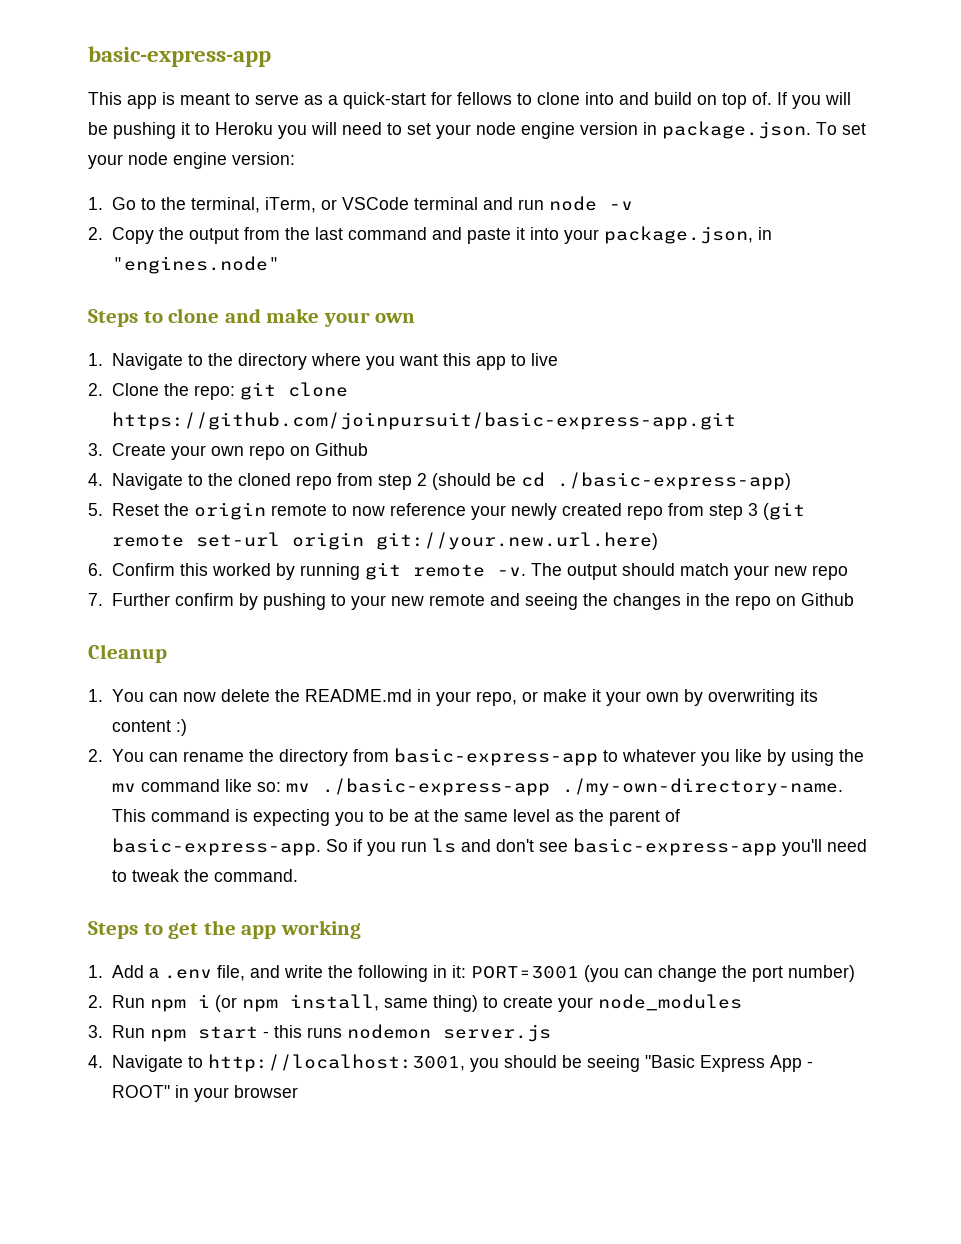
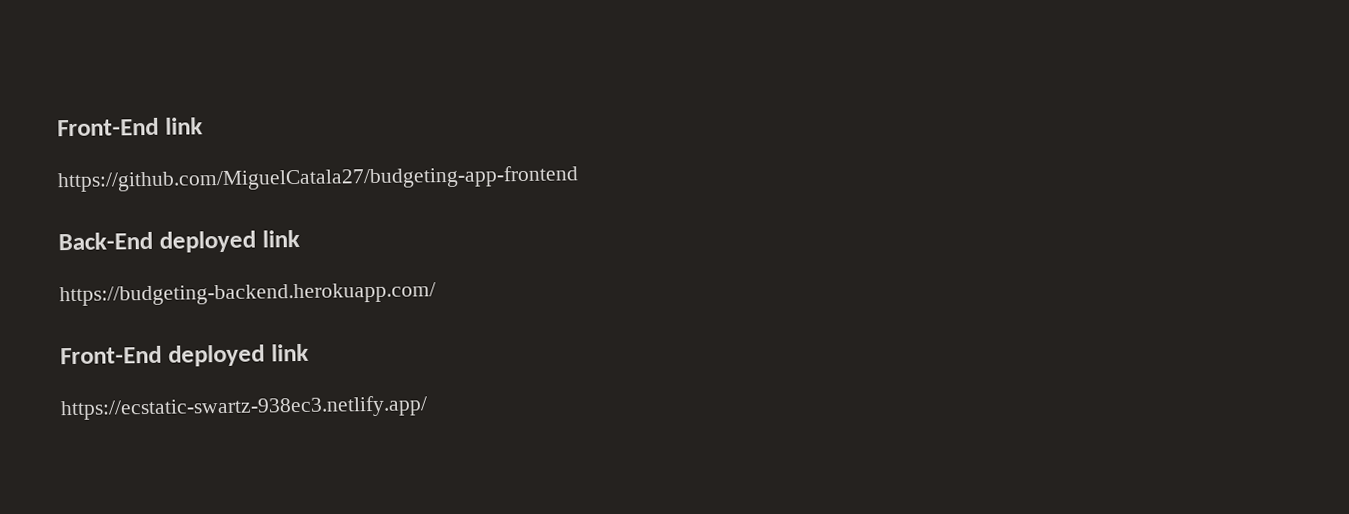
[88,46,271,67] [88,92,851,109] [88,121,866,139] [88,152,295,169] [88,196,633,213] [88,226,772,244] [111,256,280,274] [88,308,416,327] [88,353,558,370] [88,382,348,400] [111,412,736,430] [88,443,368,460] [88,472,791,490] [88,502,805,520] [111,532,658,550] [88,562,848,580] [88,593,854,610] [88,644,167,663] [88,689,818,706] [111,719,187,736] [88,748,864,766] [111,778,843,796] [111,809,680,826] [111,838,867,856] [111,869,298,882] [88,920,361,939] [88,965,855,982] [88,994,742,1012] [88,1024,551,1042] [88,1054,813,1072] [111,1085,298,1102] basic-express-app // This app is meant to serve as a quick-start for fellows to clone into and build on top of. If you will be pushing it to Heroku you will need to set your node engine version in package.json. To set your node engine version: // 1. Go to the terminal, iTerm, or VSCode terminal and run node -v // 2. Copy the output from the last command and paste it into your package.json, in "engines.node" // Steps to clone and make your own // 1. Navigate to the directory where you want this app to live // 2. Clone the repo: git clone https://github.com/joinpursuit/basic-express-app.git // 3. Create your own repo on Github // 4. Navigate to the cloned repo from step 2 (should be cd ./basic-express-app) // 5. Reset the origin remote to now reference your newly created repo from step 3 (git remote set-url origin git://your.new.url.here) // 6. Confirm this worked by running git remote -v. The output should match your new repo // 7. Further confirm by pushing to your new remote and seeing the changes in the repo on Github // Cleanup // 1. You can now delete the README.md in your repo, or make it your own by overwriting its content :) // 2. You can rename the directory from basic-express-app to whatever you like by using the mv command like so: mv ./basic-express-app ./my-own-directory-name. This command is expecting you to be at the same level as the parent of basic-express-app. So if you run ls and don't see basic-express-app you'll need to tweak the command. // Steps to get the app working // 1. Add a .env file, and write the following in it: PORT=3001 (you can change the port number) // 2. Run npm i (or npm install, same thing) to create your node_modules // 3. Run npm start - this runs nodemon server.js // 4. Navigate to http://localhost:3001, you should be seeing "Basic Express App - ROOT" in your browser -> [57,117,203,137] [57,165,579,193] [58,229,300,253] [59,282,436,307] [60,343,309,367] [60,395,428,421] Front-End link // https://github.com/MiguelCatala27/budgeting-app-frontend // Back-End deployed link // https://budgeting-backend.herokuapp.com/ // Front-End deployed link // https://ecstatic-swartz-938ec3.netlify.app/

